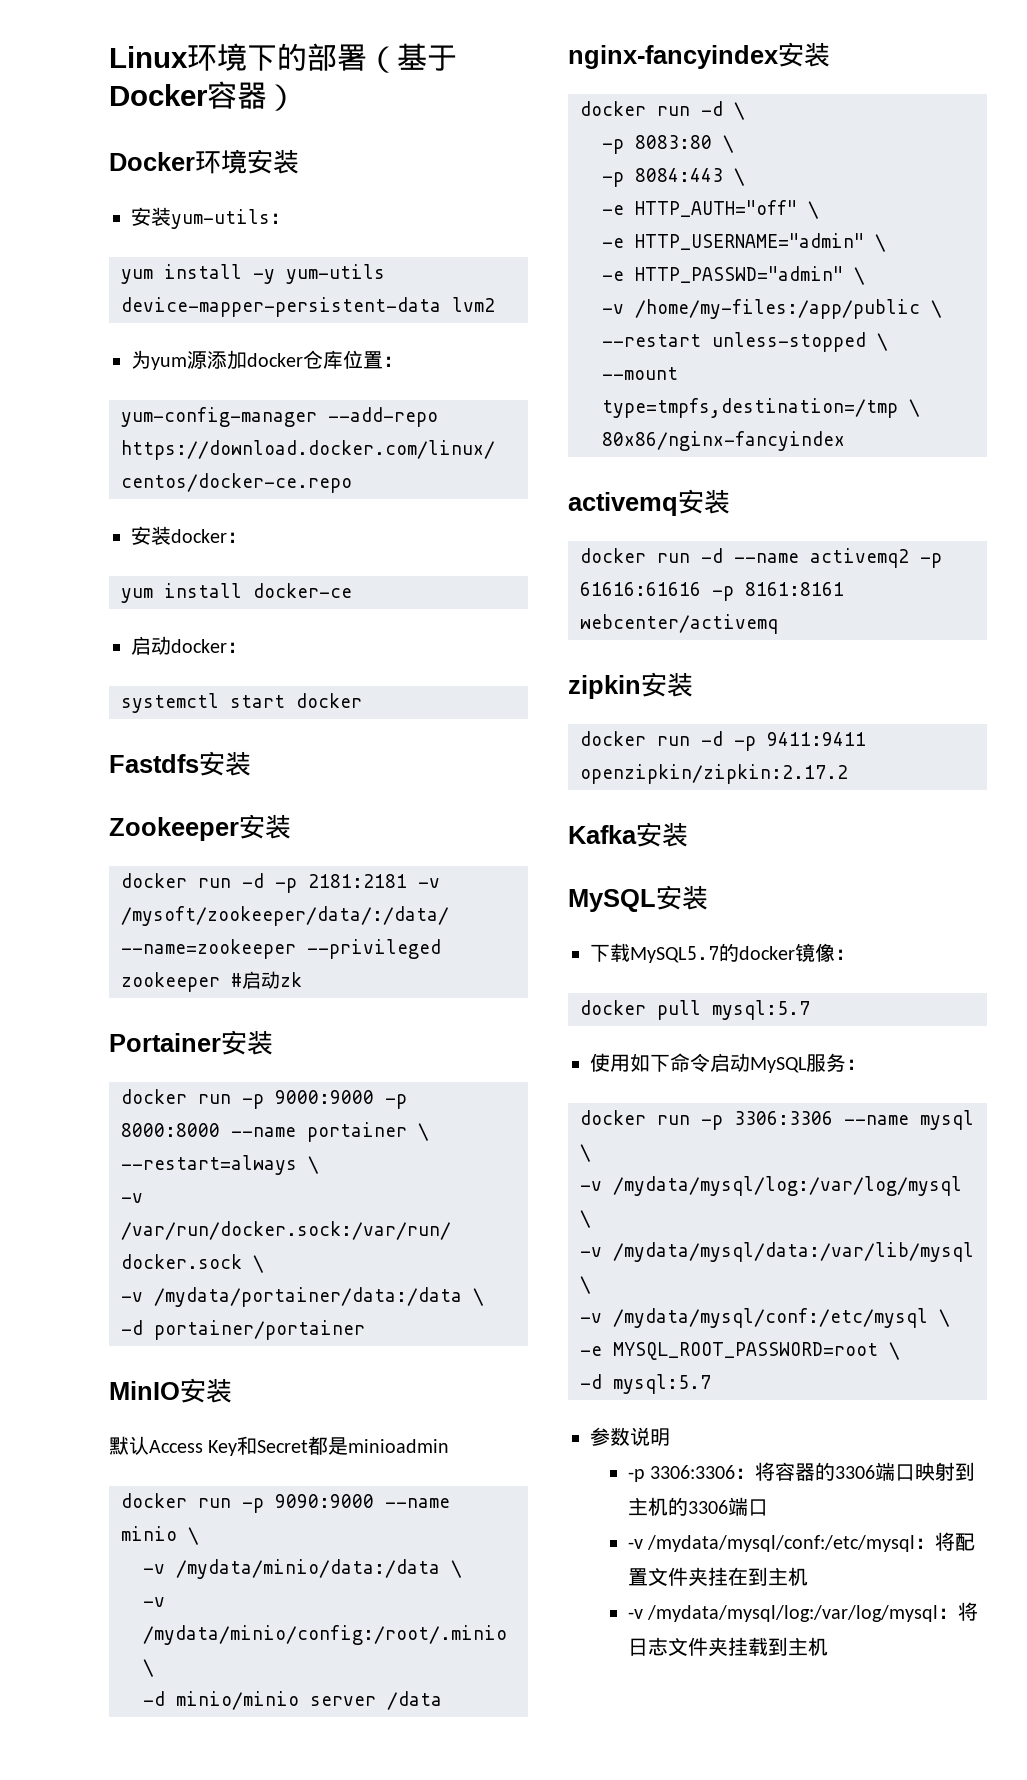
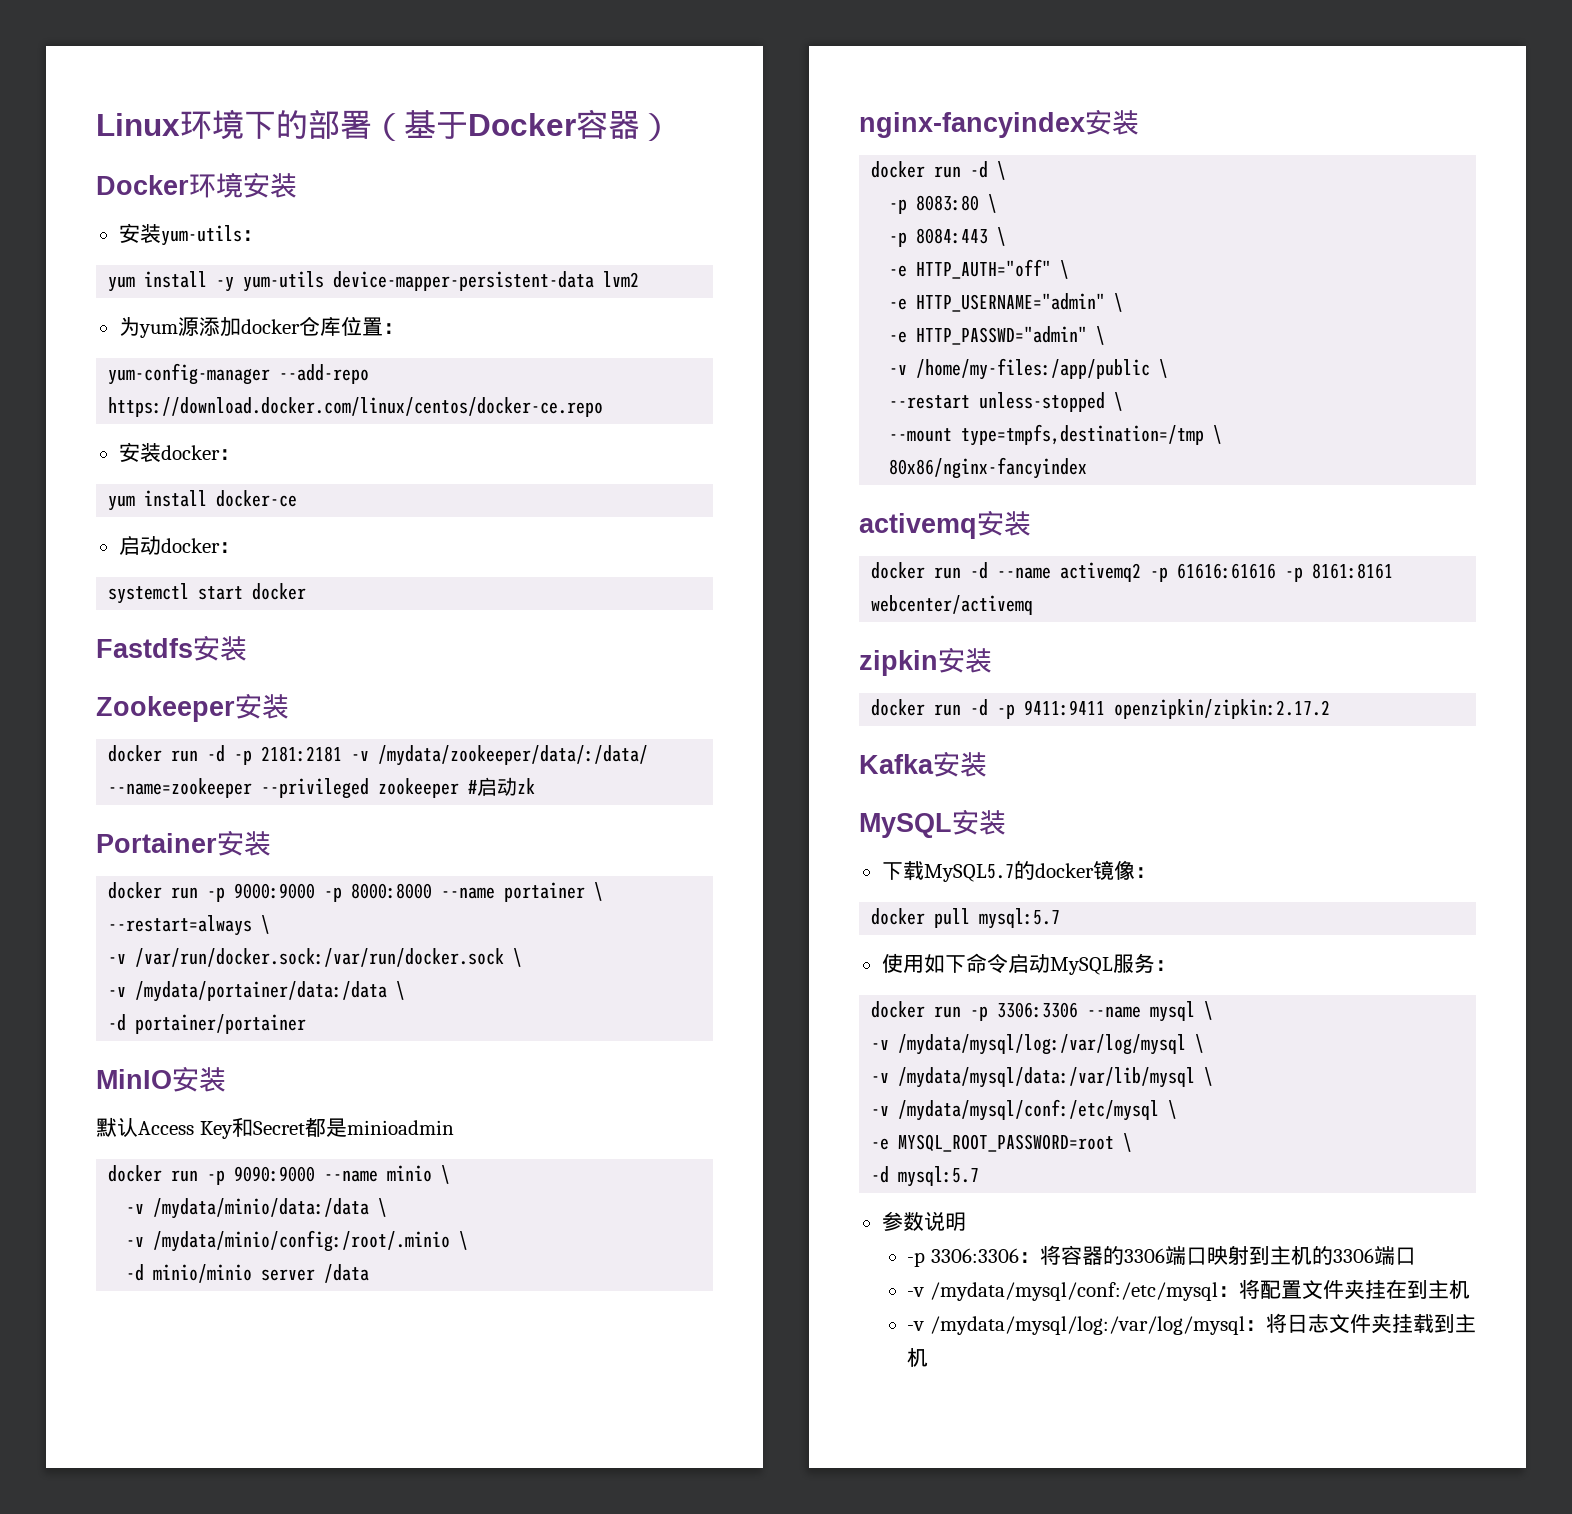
[121,906,449,926] /mysoft/zookeeper/data/:/data/ -> [378,745,649,766] /mydata/zookeeper/data/:/data/

